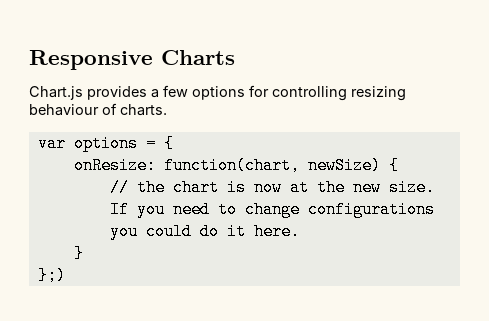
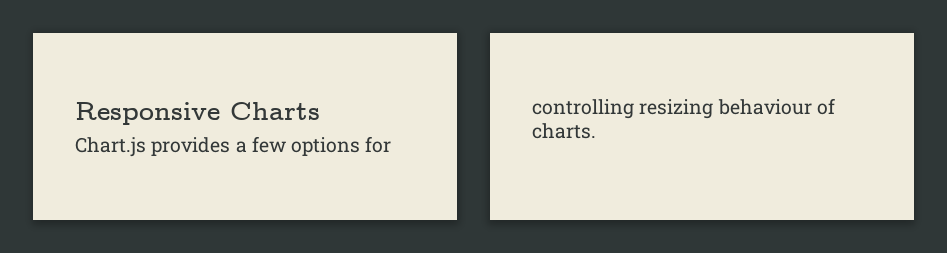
[37,135,174,152] [73,157,399,174] [109,179,435,196] [109,201,435,218] [109,223,300,240] [73,245,84,262] [37,267,66,284] // var options = { // onResize: function(chart, newSize) { // // the chart is now at the new size. If you need to change configurations you could do it here. // } // };) -> (596, 131) none

